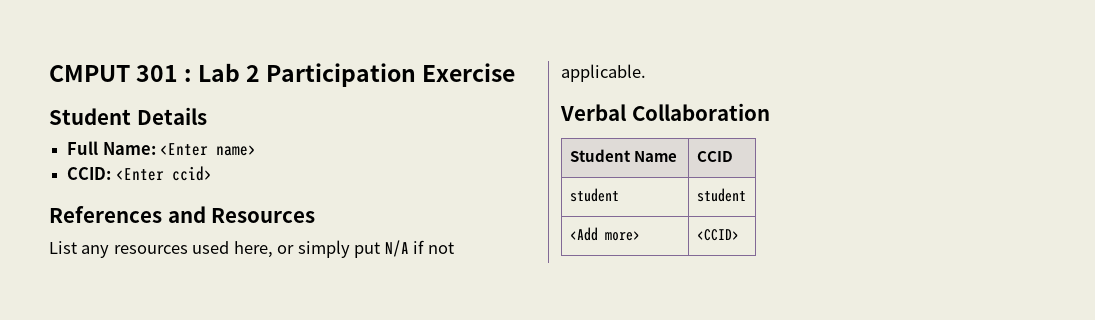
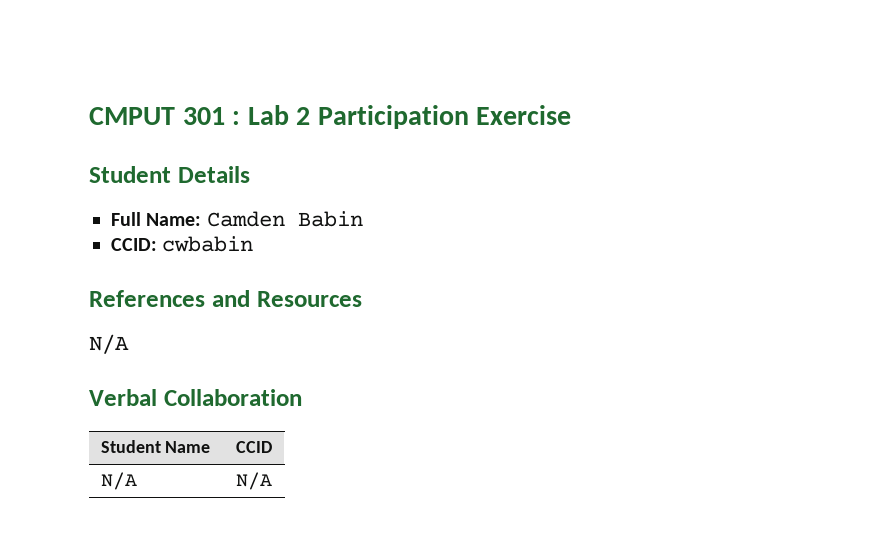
[160,143,257,156] <Enter name> -> [206,211,363,227] Camden Babin
[115,166,212,181] <Enter ccid> -> [162,236,254,252] cwbabin
[49,240,454,258] [561,64,646,82] List any resources used here, or simply put N/A if not applicable. -> [89,334,129,354] N/A
[569,188,619,202] [696,188,746,202] [569,227,640,241] [696,229,739,241] student | student // <Add more> | <CCID> -> [100,472,137,490] [235,472,272,490] N/A | N/A

